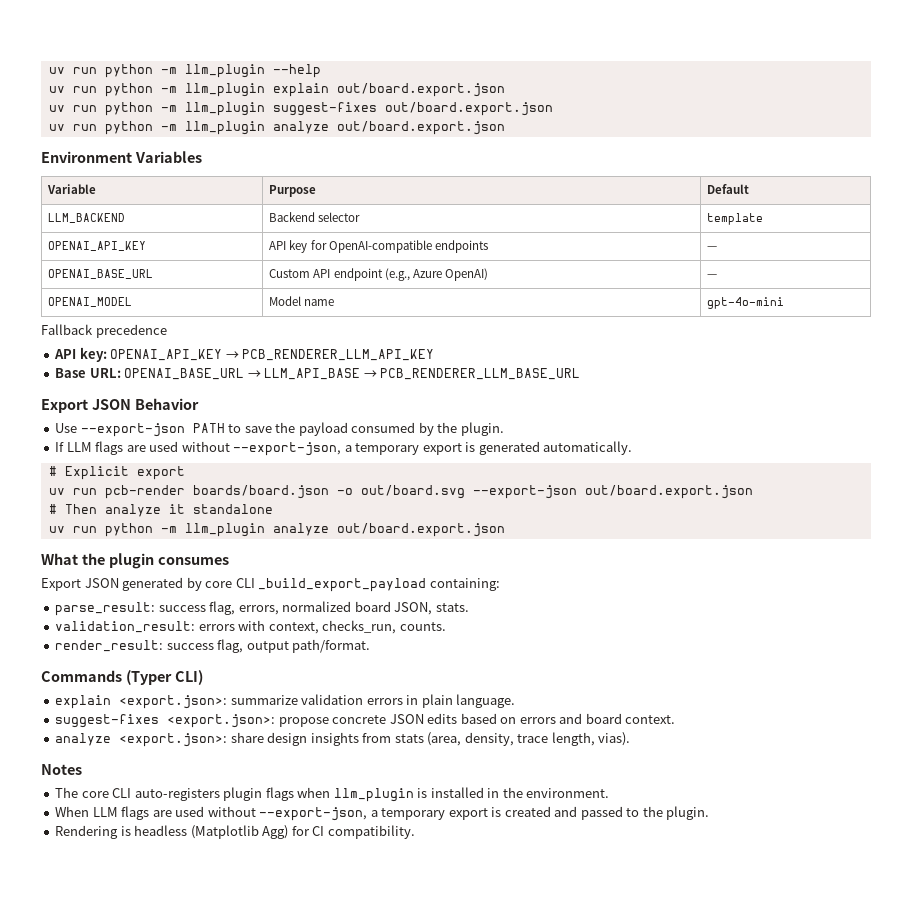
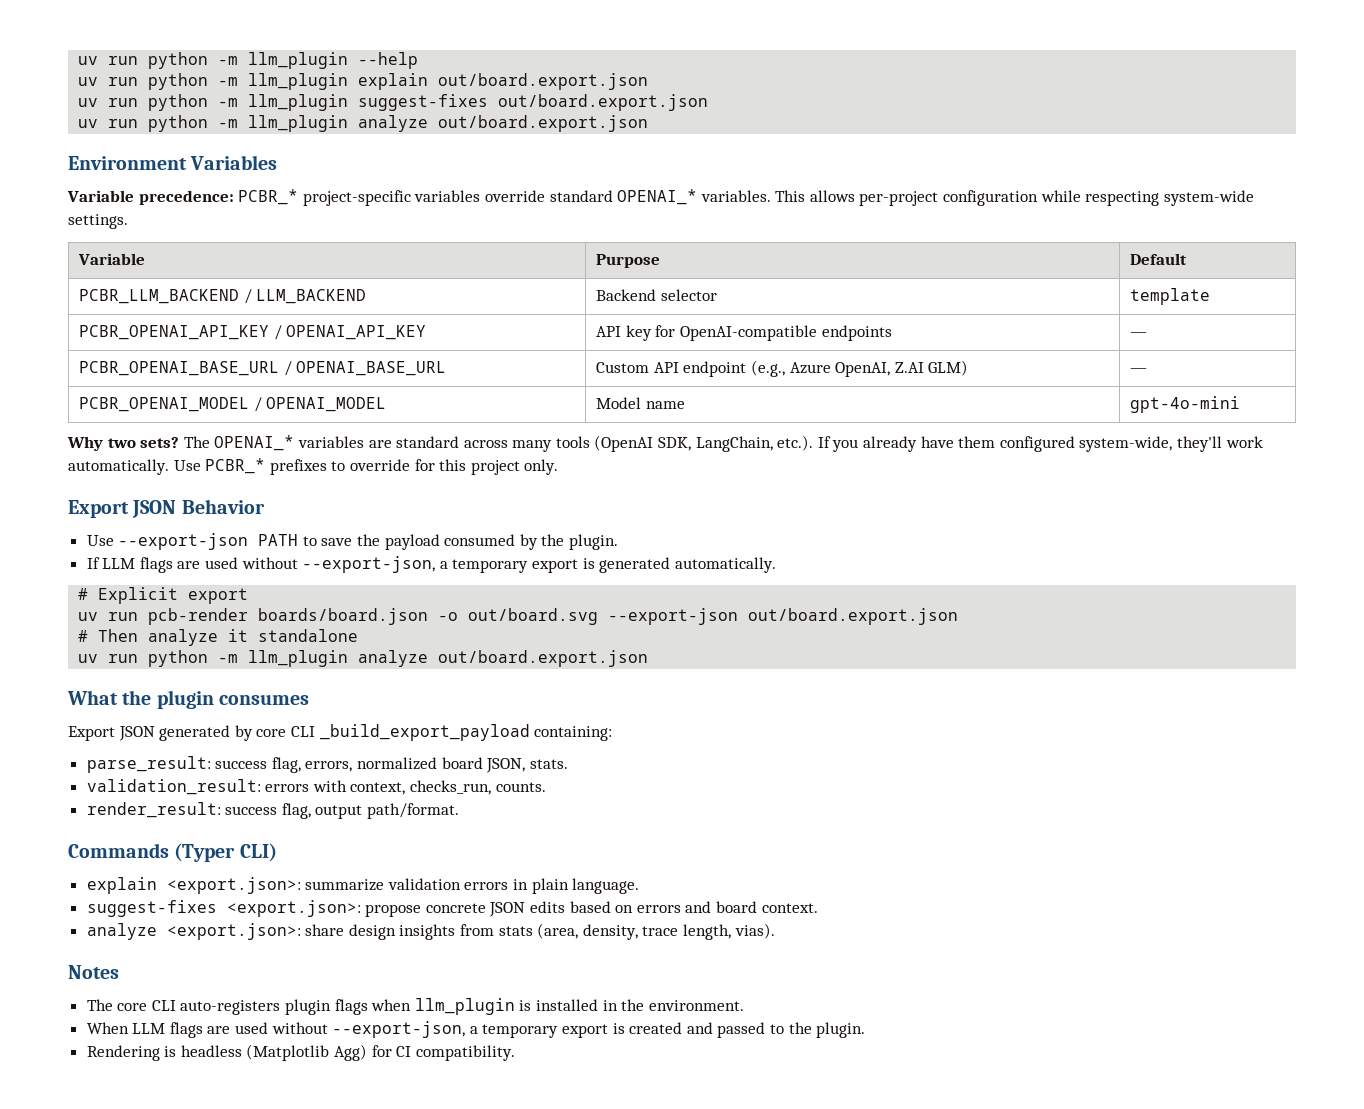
(202, 157) none -> [67,189,1254,206] [68,214,128,229] // Variable precedence: PCBR_* project-specific variables override standard OPENAI_* variables. This allows per-project configuration while respecting system-wide settings.
(750, 189) none -> [79,289,252,304] PCBR_LLM_BACKEND /
(764, 219) none -> [79,325,282,340] PCBR_OPENAI_API_KEY /
(718, 248) none -> [79,361,292,376] PCBR_OPENAI_BASE_URL /
[444,268,488,281] [707,274,718,278] OpenAI) | — // -> [835,360,969,377] [1130,368,1148,373] [79,397,262,412] OpenAI, Z.AI GLM) | — // PCBR_OPENAI_MODEL /
[41,324,167,338] [54,347,435,362] [55,368,581,380] Fallback precedence // API key: OPENAI_API_KEY → PCB_RENDERER_LLM_API_KEY // Base URL: OPENAI_BASE_URL → LLM_API_BASE → PCB_RENDERER_LLM_BASE_URL -> [67,435,1263,452] [68,458,559,475] Why two sets? The OPENAI_* variables are standard across many tools (OpenAI SDK, LangChain, etc.). If you already have them configured system-wide, they'll work automatically. Use PCBR_* prefixes to override for this project only.

